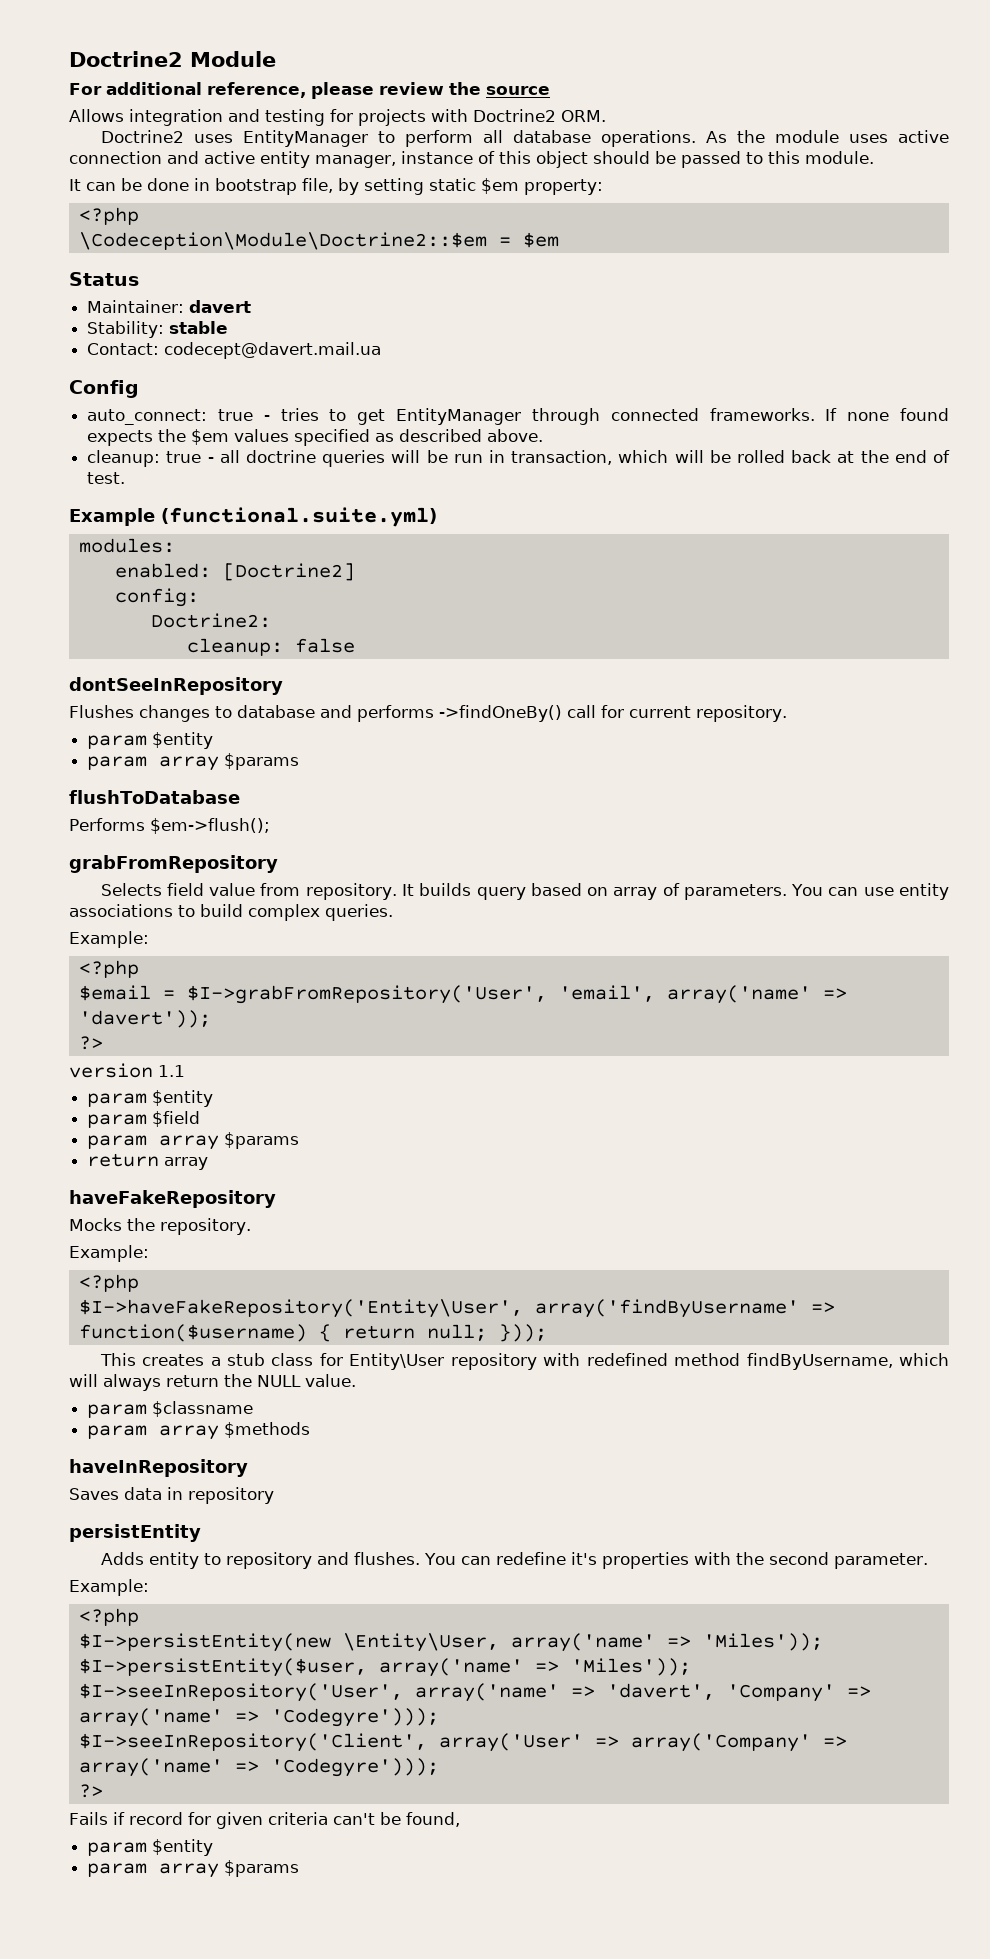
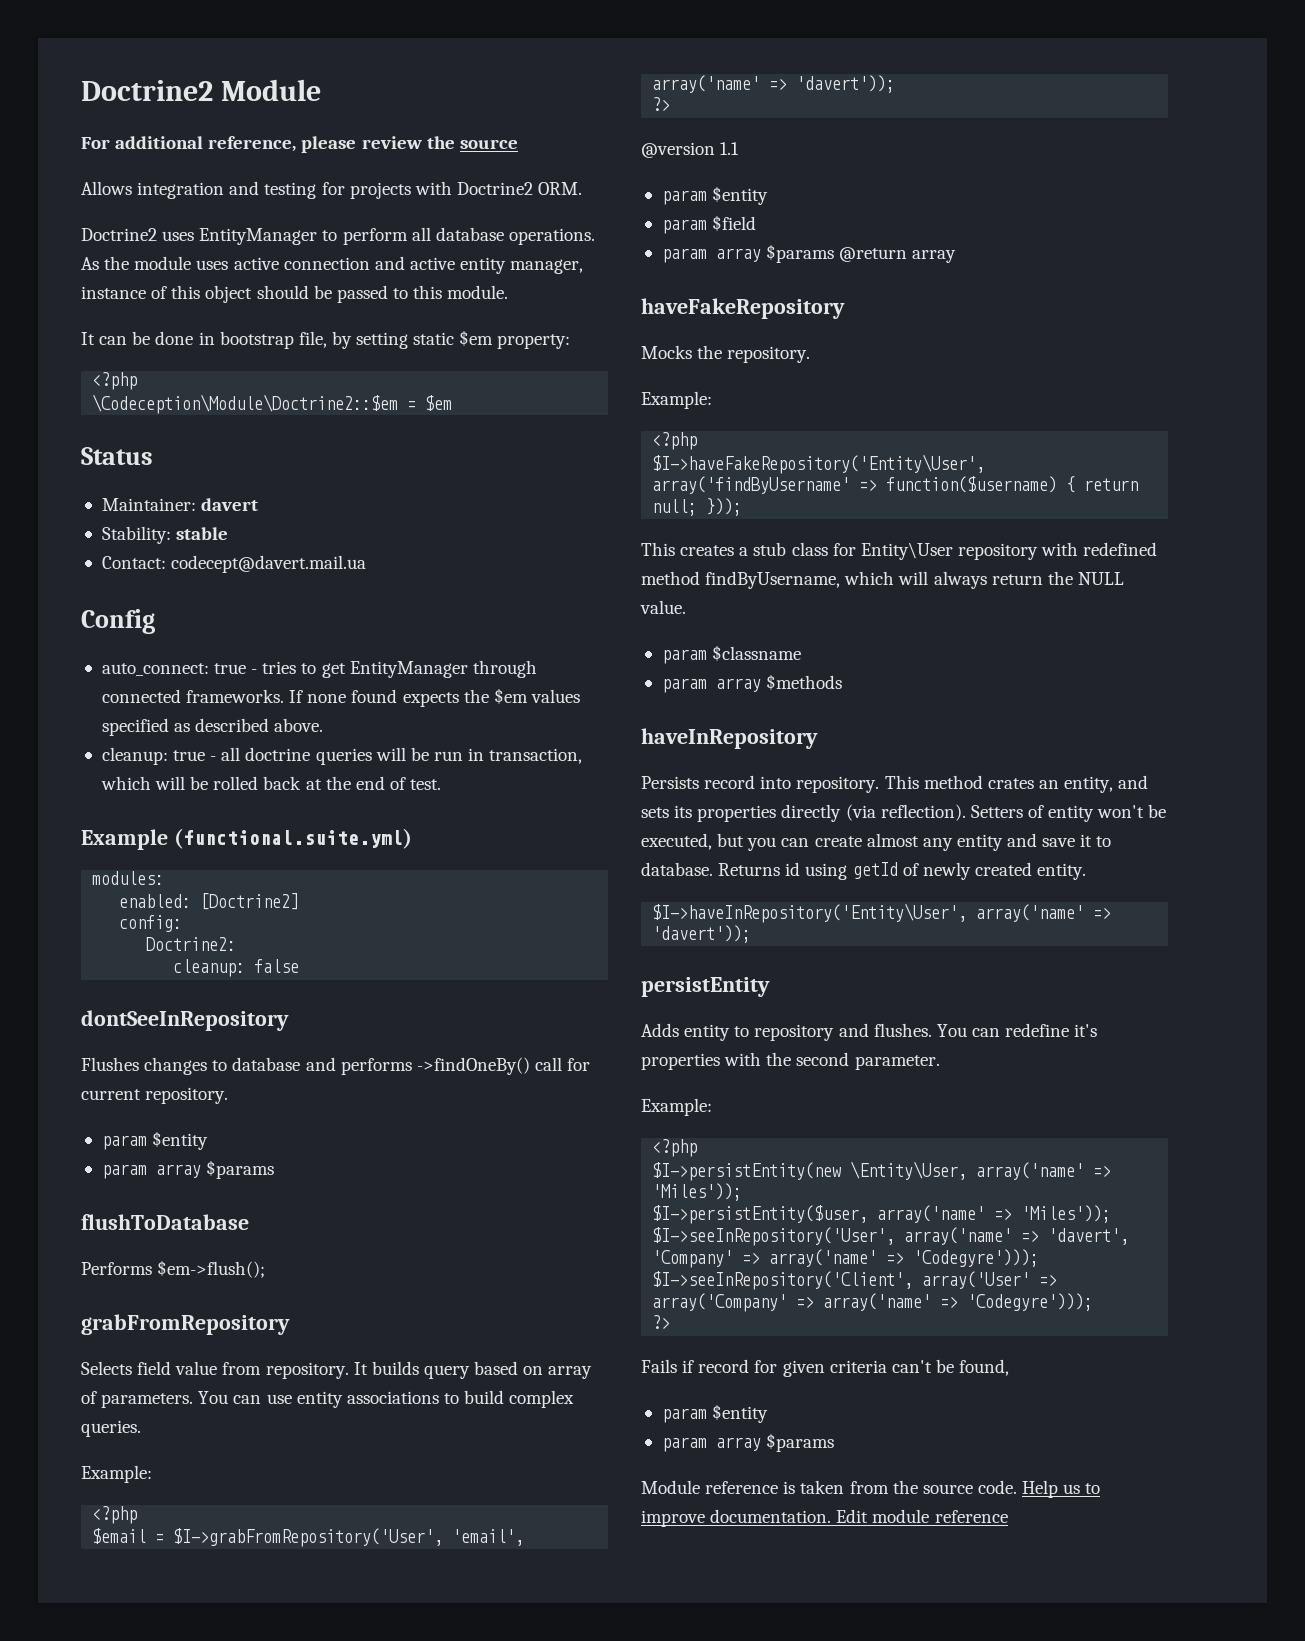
[69,1063,153,1078] version -> [641,142,715,158] @version
[87,1153,160,1167] // return -> [839,247,908,262] @return
[69,1487,274,1504] Saves data in repository -> [641,775,1149,793] [641,804,1167,822] [641,833,1112,851] [641,862,1087,880] [652,903,1112,923] [652,925,752,943] Persists record into repository. This method crates an entity, and sets its properties directly (via reflection). Setters of entity won't be executed, but you can create almost any entity and save it to database. Returns id using getId of newly created entity. // $I->haveInRepository('Entity\User', array('name' => 'davert'));
(300, 1868) none -> [641,1480,1101,1498] [641,1509,1008,1527] // Module reference is taken from the source code. Help us to improve documentation. Edit module reference

